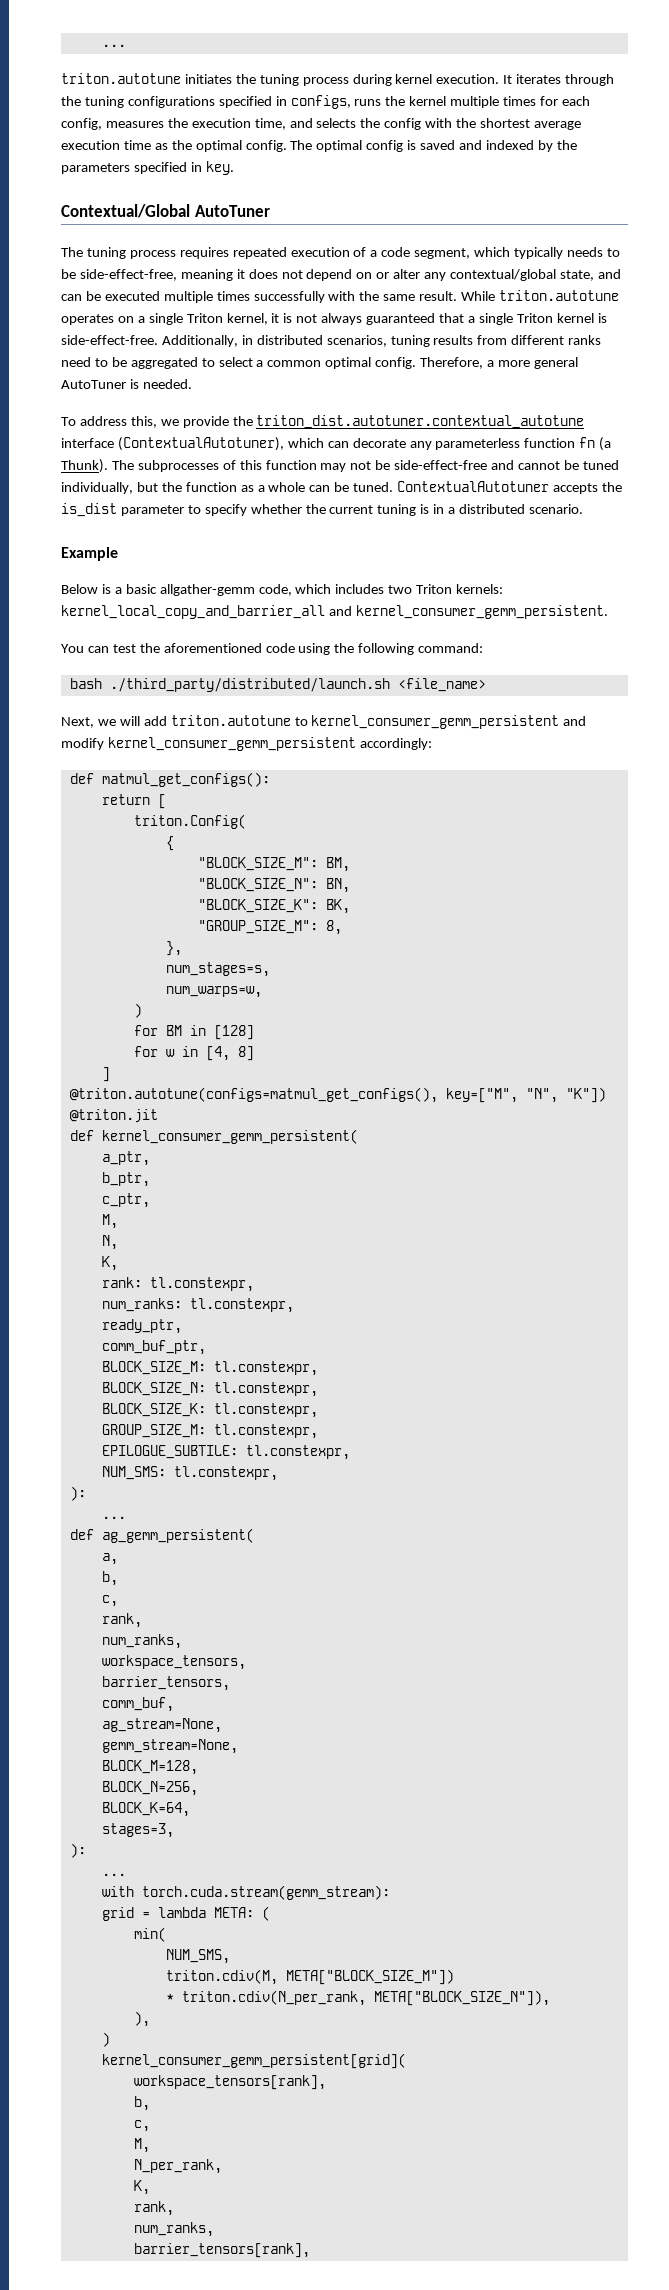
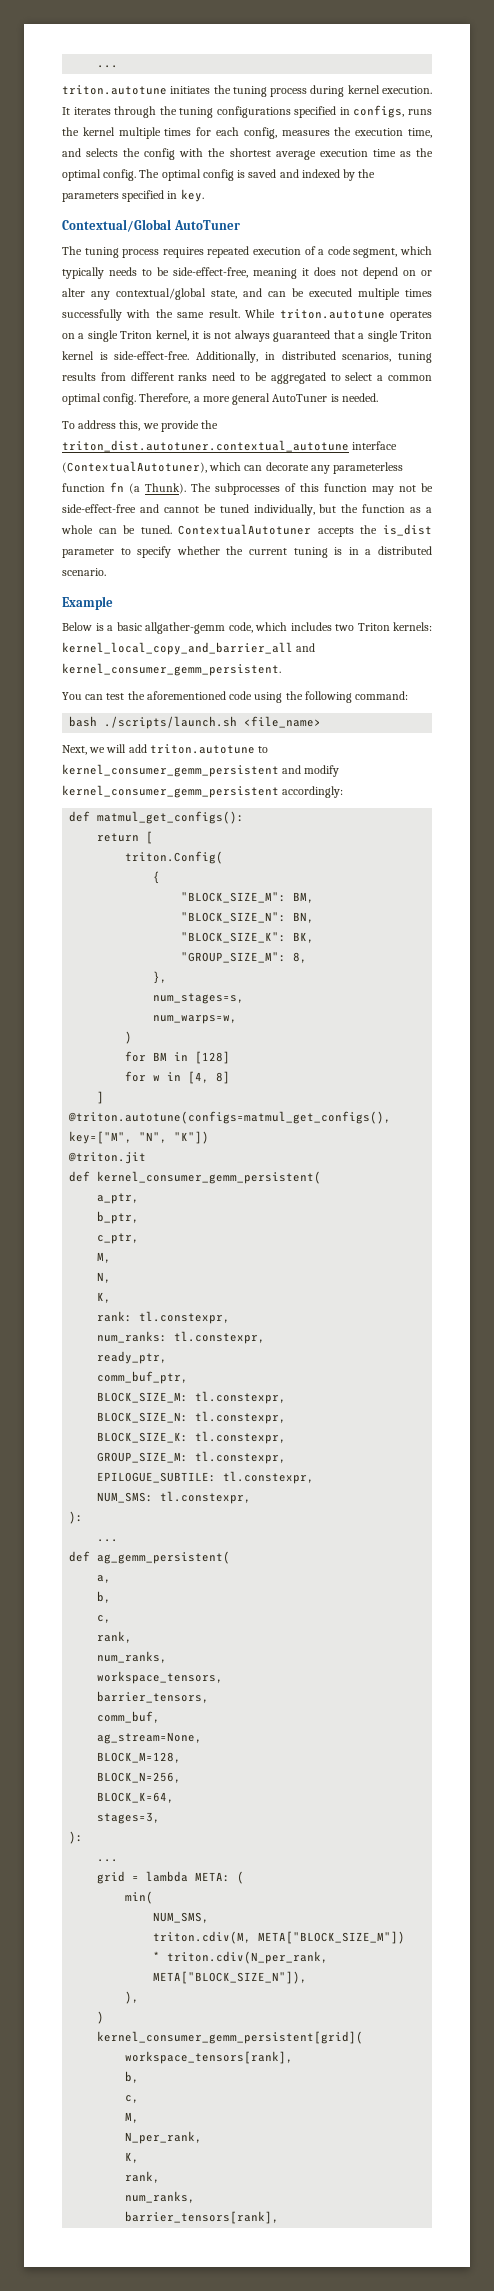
[109,678,390,692] ./third_party/distributed/launch.sh -> [104,716,238,729] ./scripts/launch.sh
[101,1739,238,1754] // gemm_stream=None, -> (203, 1738) none
[101,1885,390,1900] // with torch.cuda.stream(gemm_stream): -> (119, 1860) none

